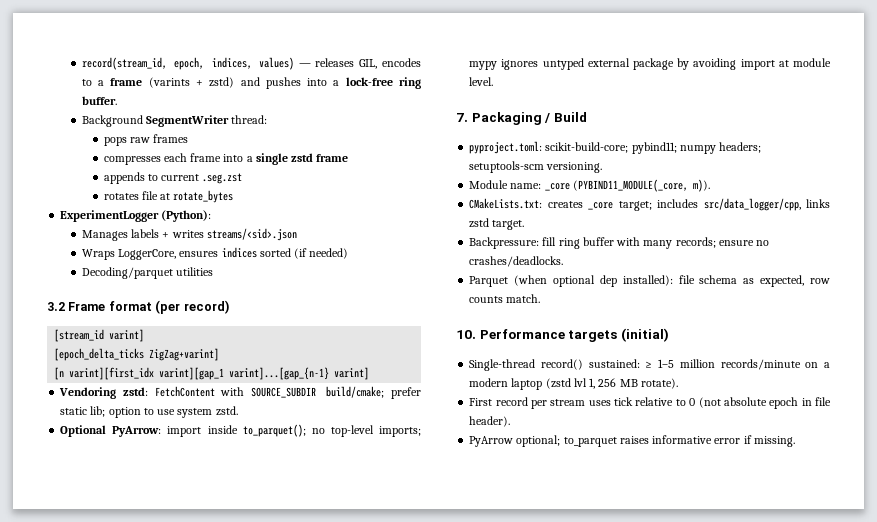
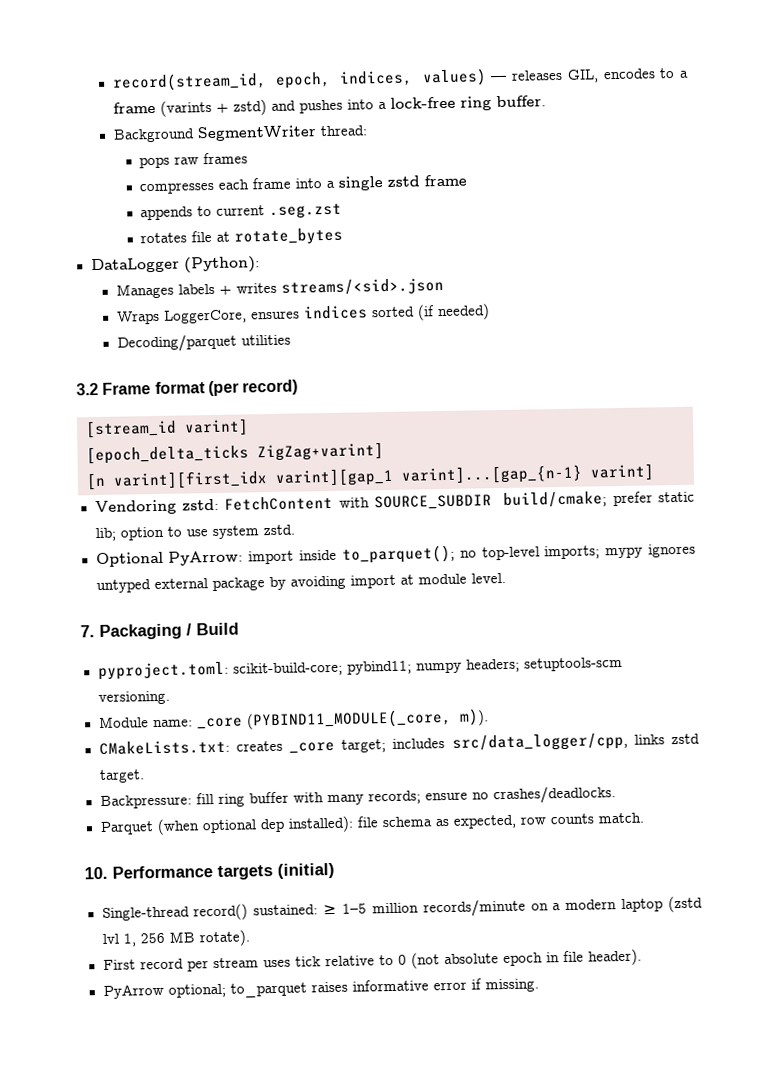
[60,210,160,222] ExperimentLogger -> [90,257,180,274] DataLogger

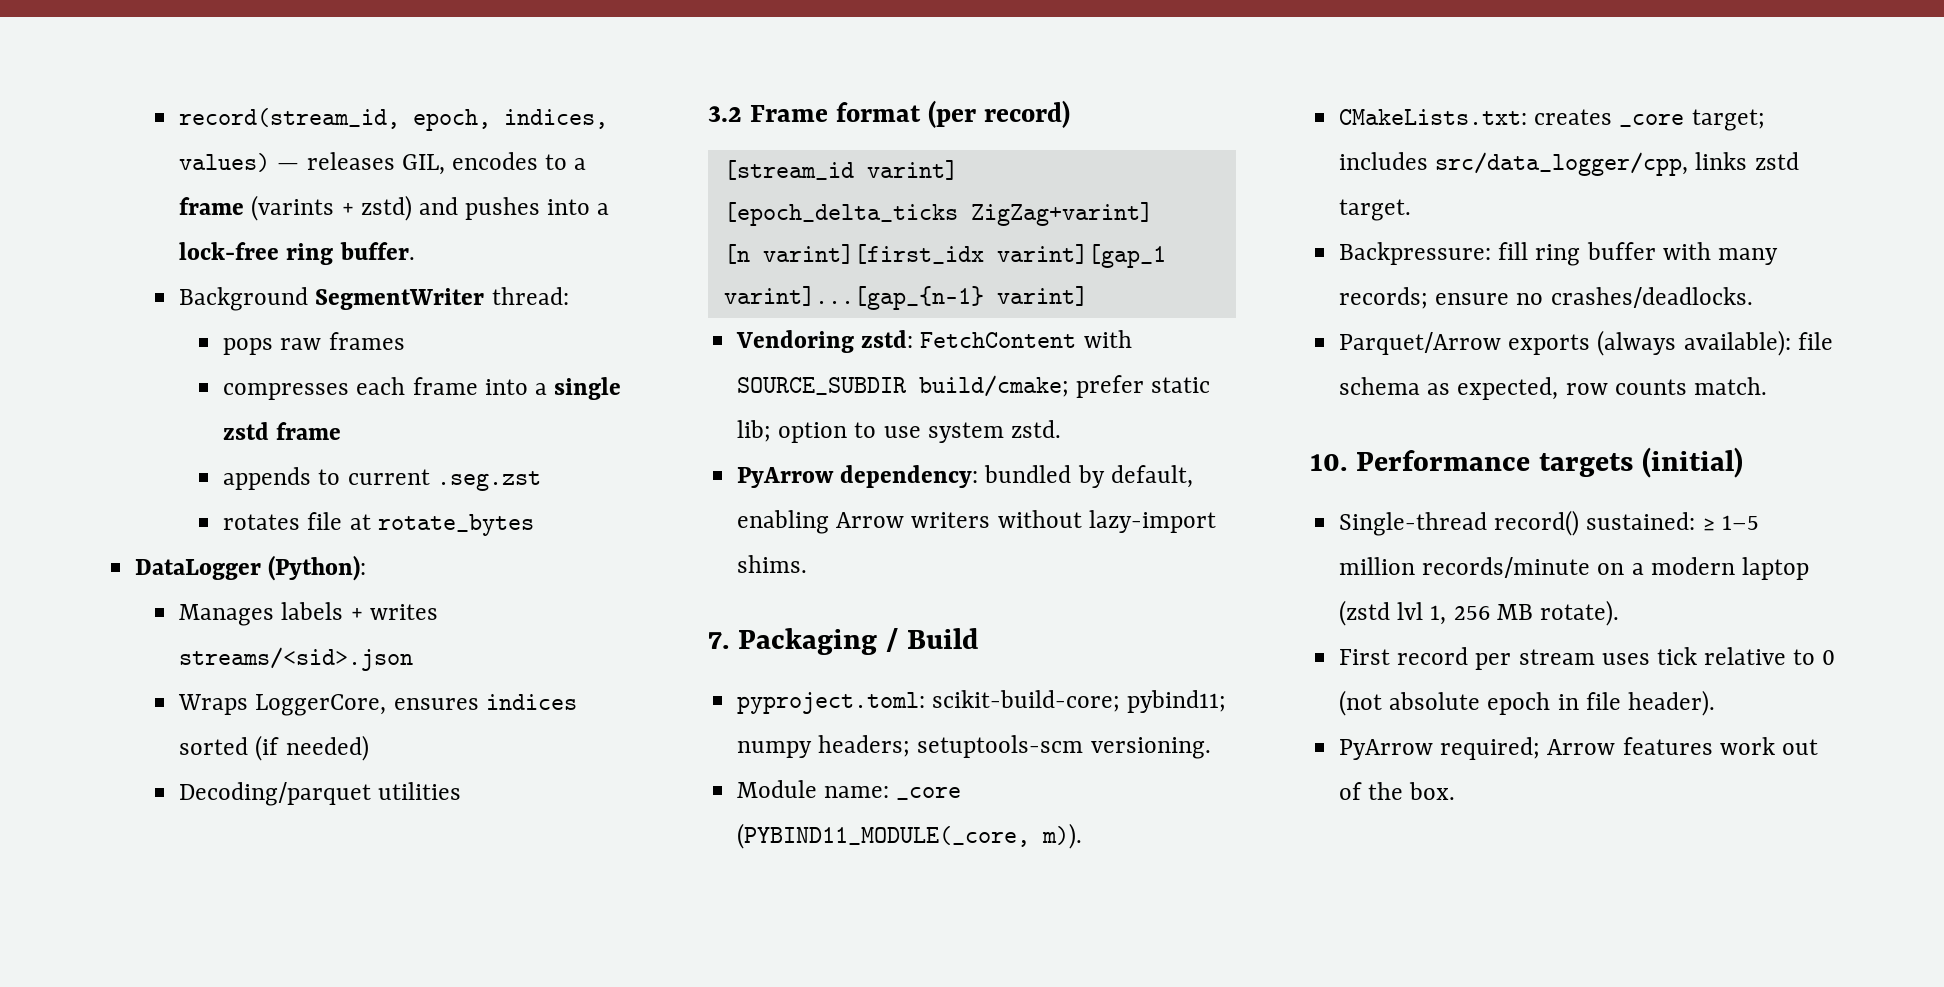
[95,543,696,568] [95,572,506,594] Optional PyArrow: import inside to_parquet(); no top-level imports; mypy ignores untyped external package by avoiding import at module level. -> [737,465,1193,488] [737,510,1216,534] [737,555,808,573] PyArrow dependency: bundled by default, enabling Arrow writers without lazy-import shims.
[99,815,354,836] Parquet (when optional dep installed): -> [1339,330,1791,356] Parquet/Arrow exports (always available):
[167,978,539,998] optional; to_parquet raises informative error if missing. -> [1440,737,1818,760] [1339,782,1456,800] required; Arrow features work out of the box.

